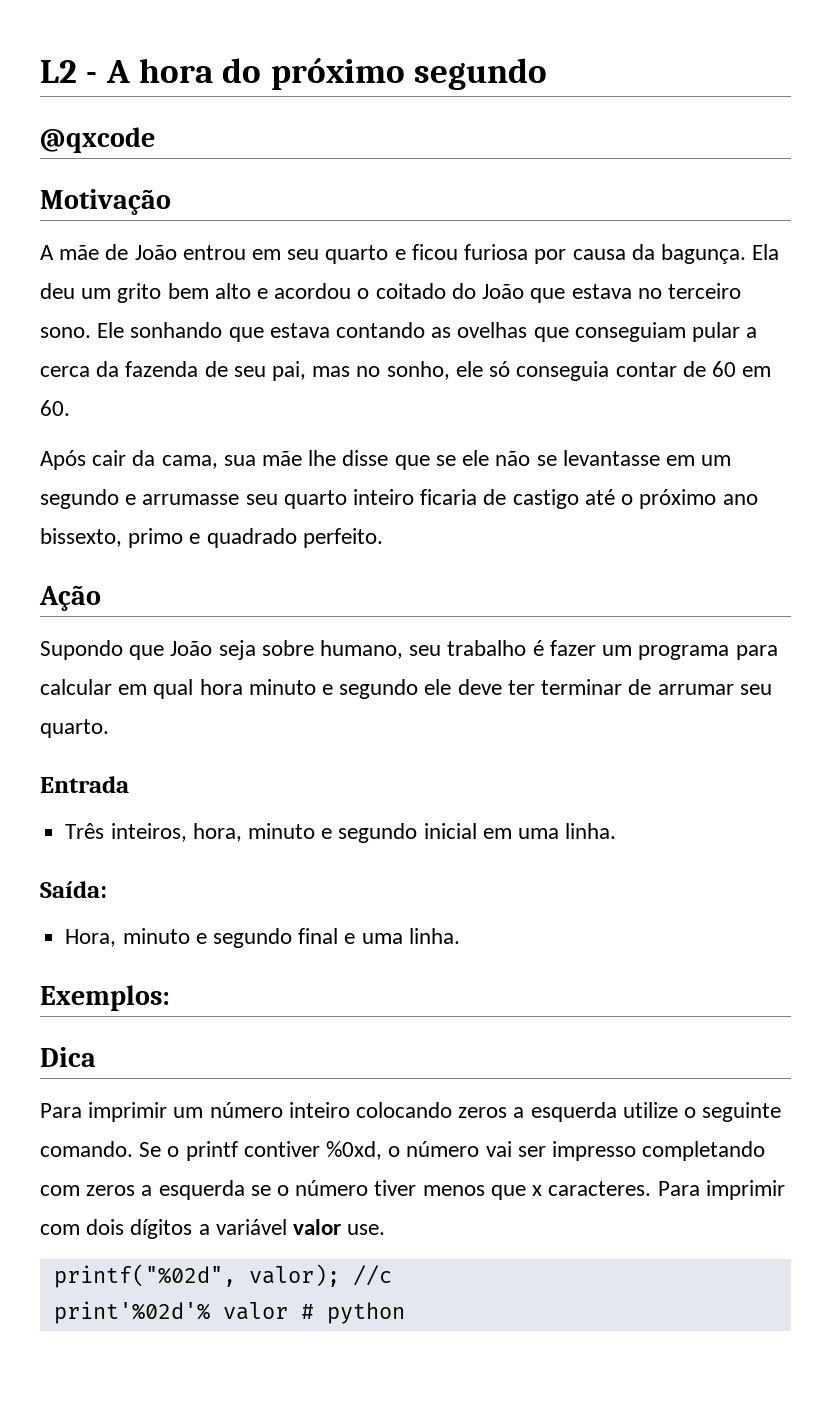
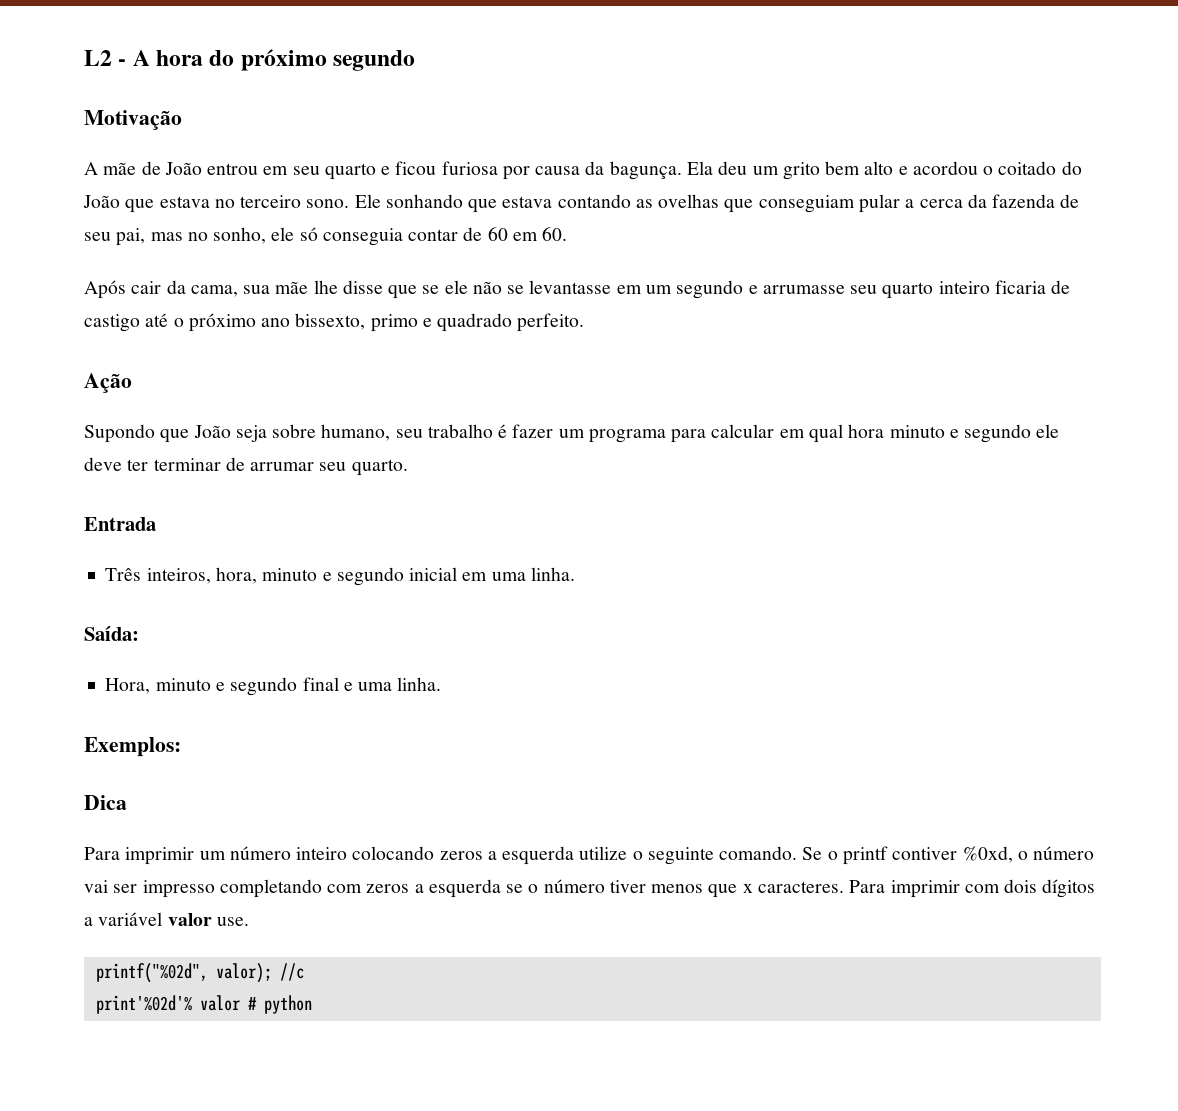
[40,127,155,153] // @qxcode -> (416, 60) none

